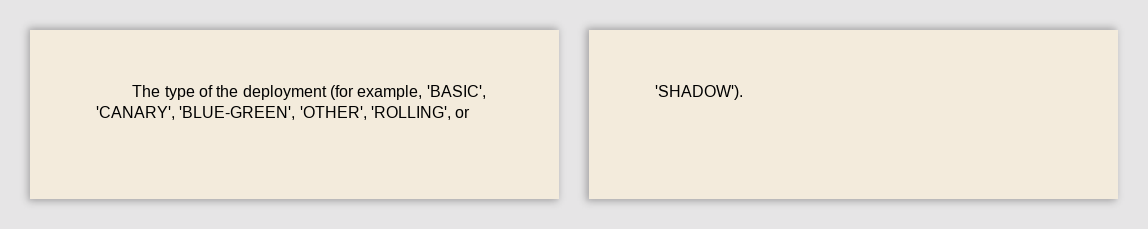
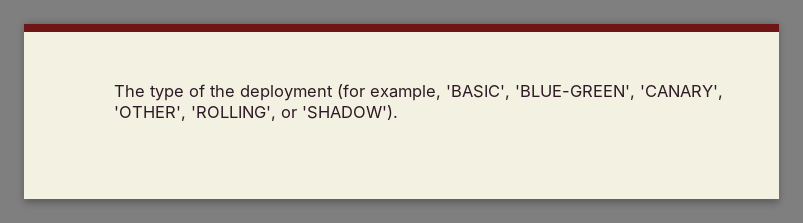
[96,106,296,120] 'CANARY', 'BLUE-GREEN', -> [515,85,723,100] 'BLUE-GREEN', 'CANARY',

